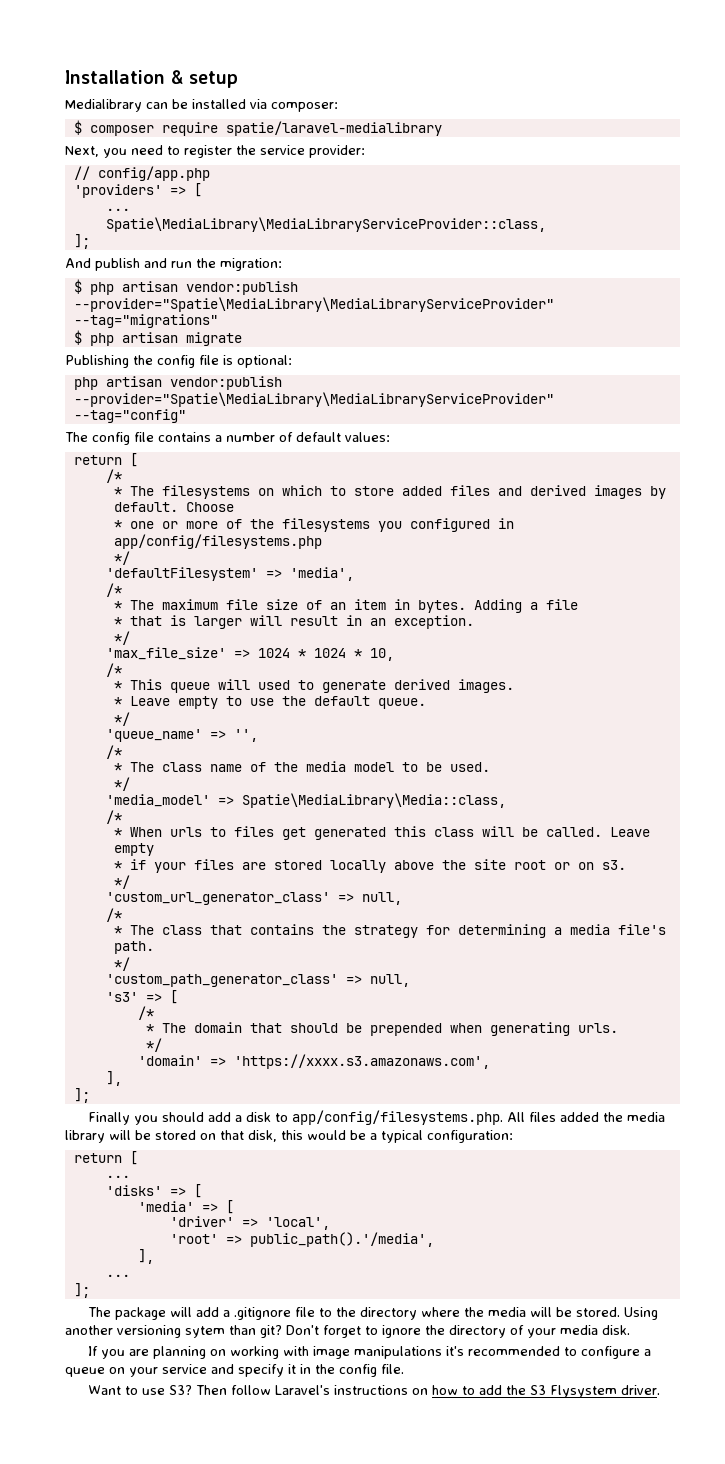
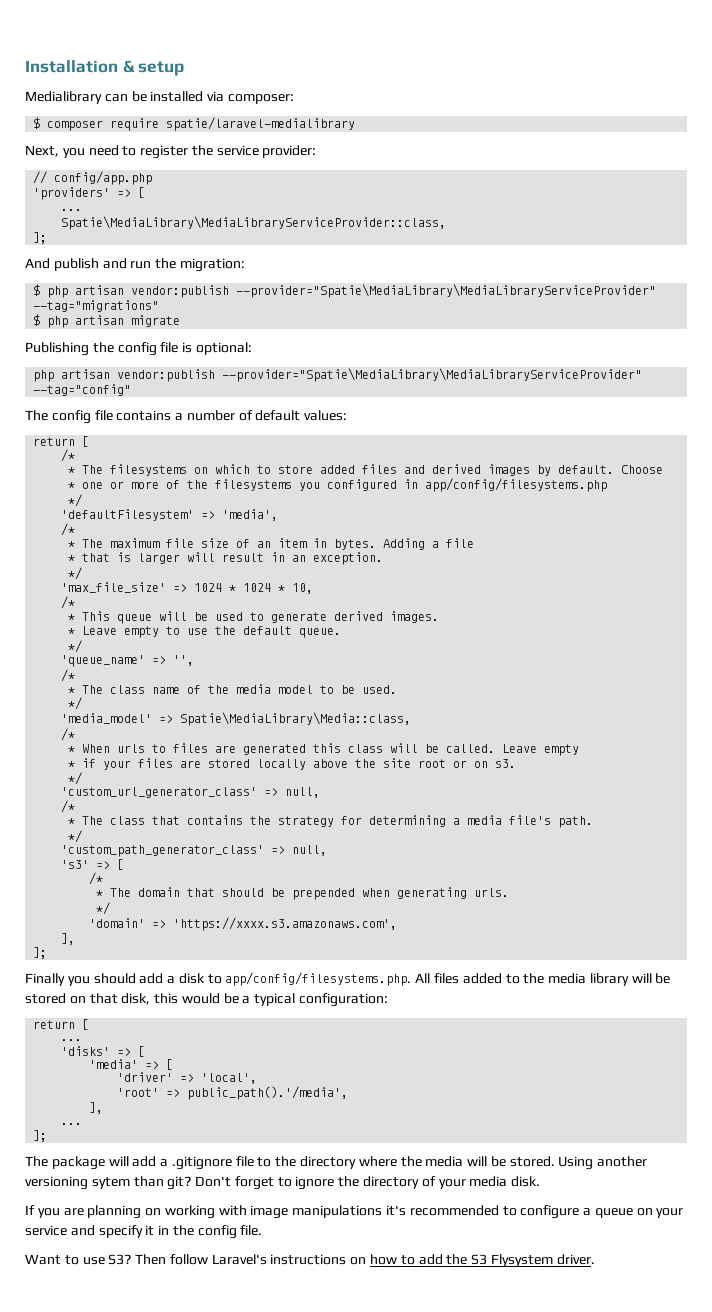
(250, 684) none -> [194,612,209,621] be
[281,827,306,840] get -> [215,745,237,753] are
(600, 1117) none -> [505,974,520,984] to

